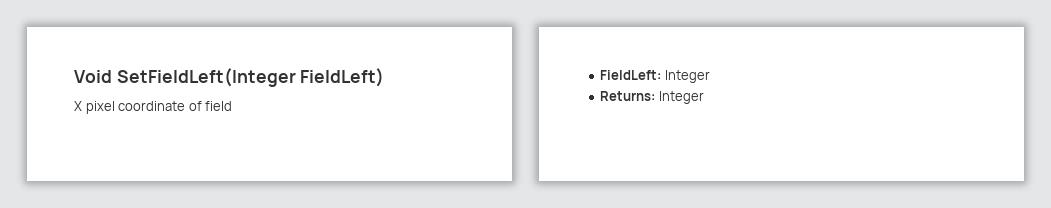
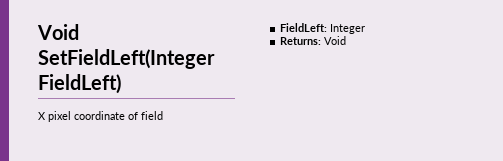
[658,91,704,104] Integer -> [324,36,347,45] Void

